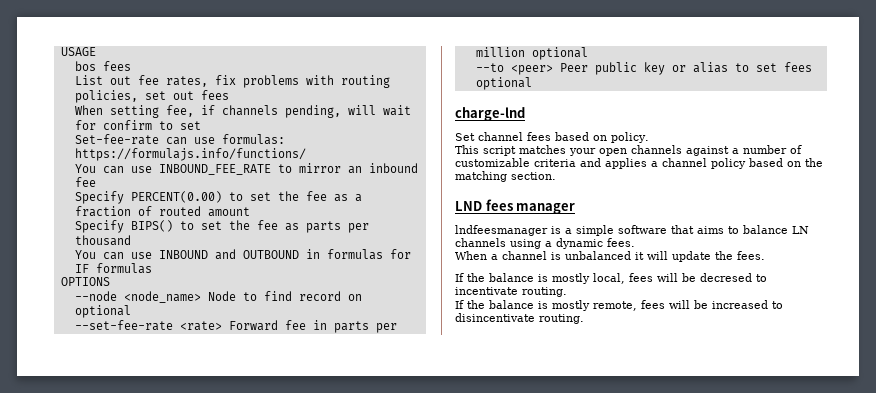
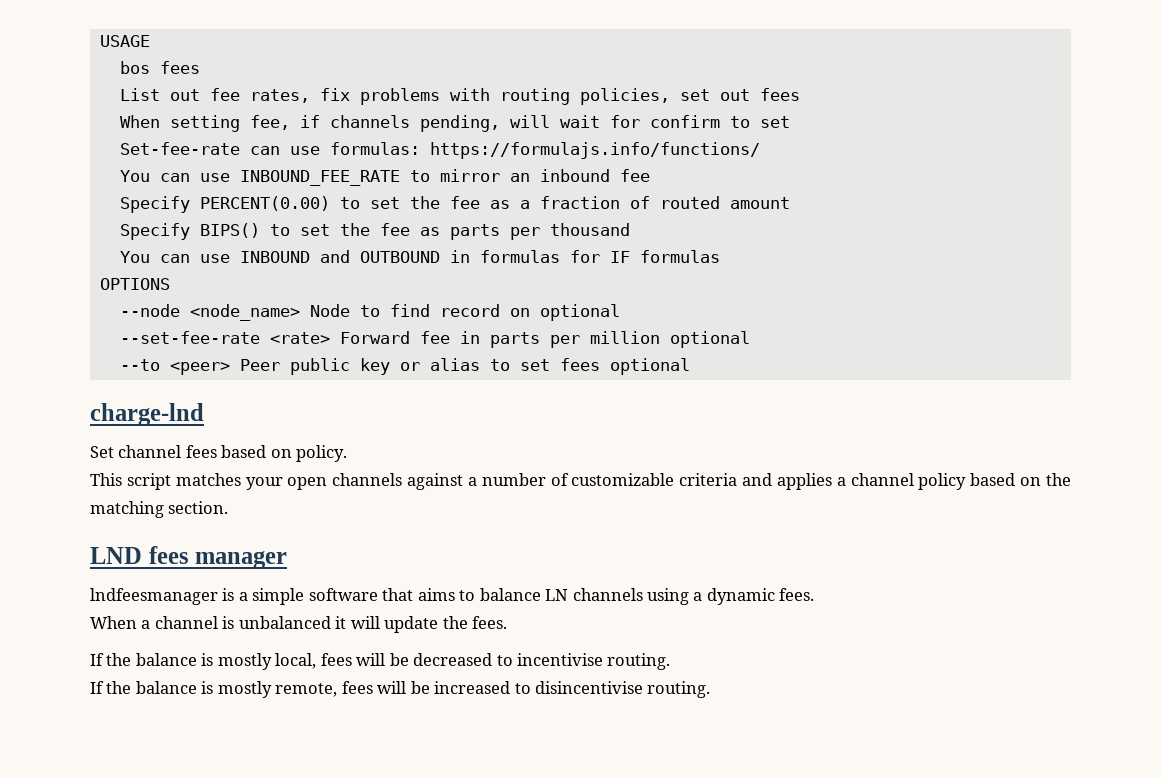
[700,273,767,282] [455,287,518,295] decresed to incentivate -> [413,653,604,666] decreased to incentivise
[455,313,535,322] disincentivate -> [535,681,644,694] disincentivise

